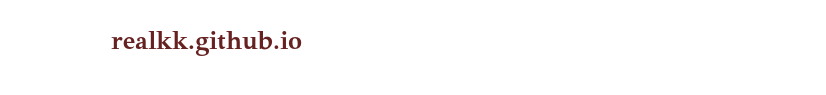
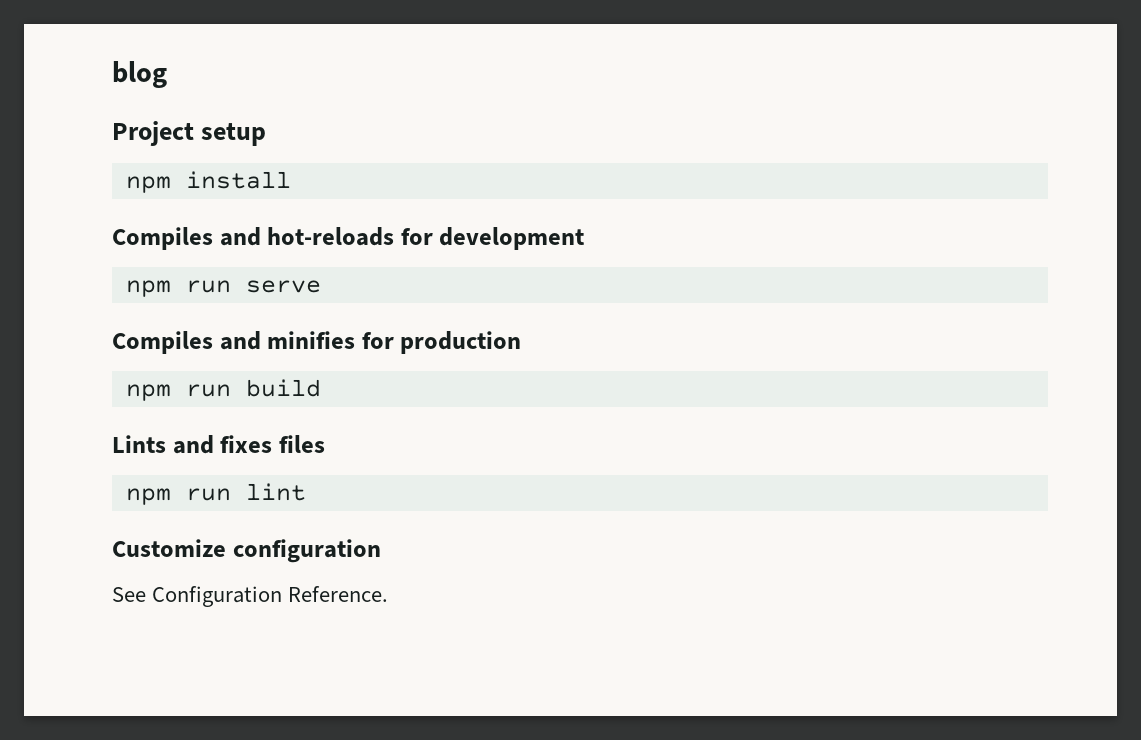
[111,31,302,56] realkk.github.io -> [112,61,167,88] [112,121,267,146] [125,171,291,193] [112,227,585,250] [125,280,321,297] [112,331,522,354] [125,379,321,401] [112,435,325,454] [125,483,306,505] [112,539,381,563] [112,586,389,607] blog // Project setup // npm install // Compiles and hot-reloads for development // npm run serve // Compiles and minifies for production // npm run build // Lints and fixes files // npm run lint // Customize configuration // See Configuration Reference.

